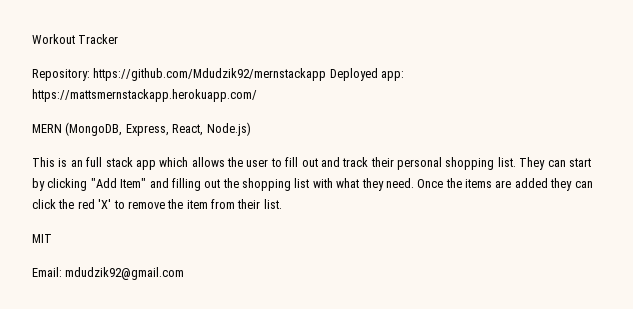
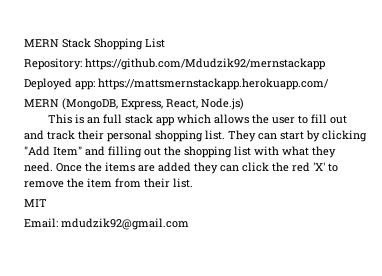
[32,34,119,44] Workout Tracker -> [24,38,165,50] MERN Stack Shopping List
(327, 74) none -> (325, 64) //

